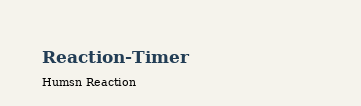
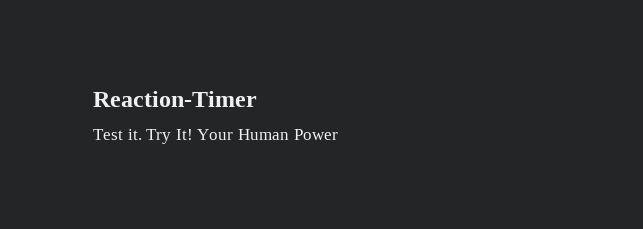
[42,78,136,86] Humsn Reaction -> [93,129,338,144] Test it. Try It! Your Human Power

